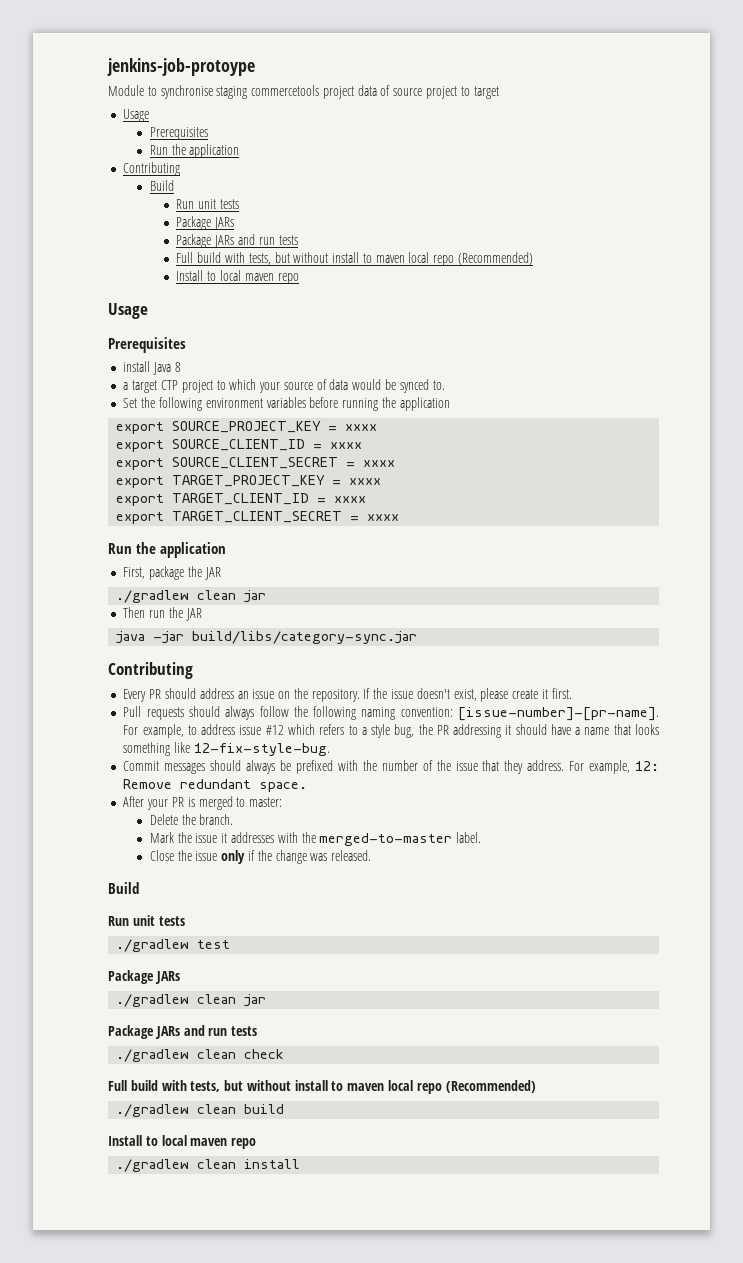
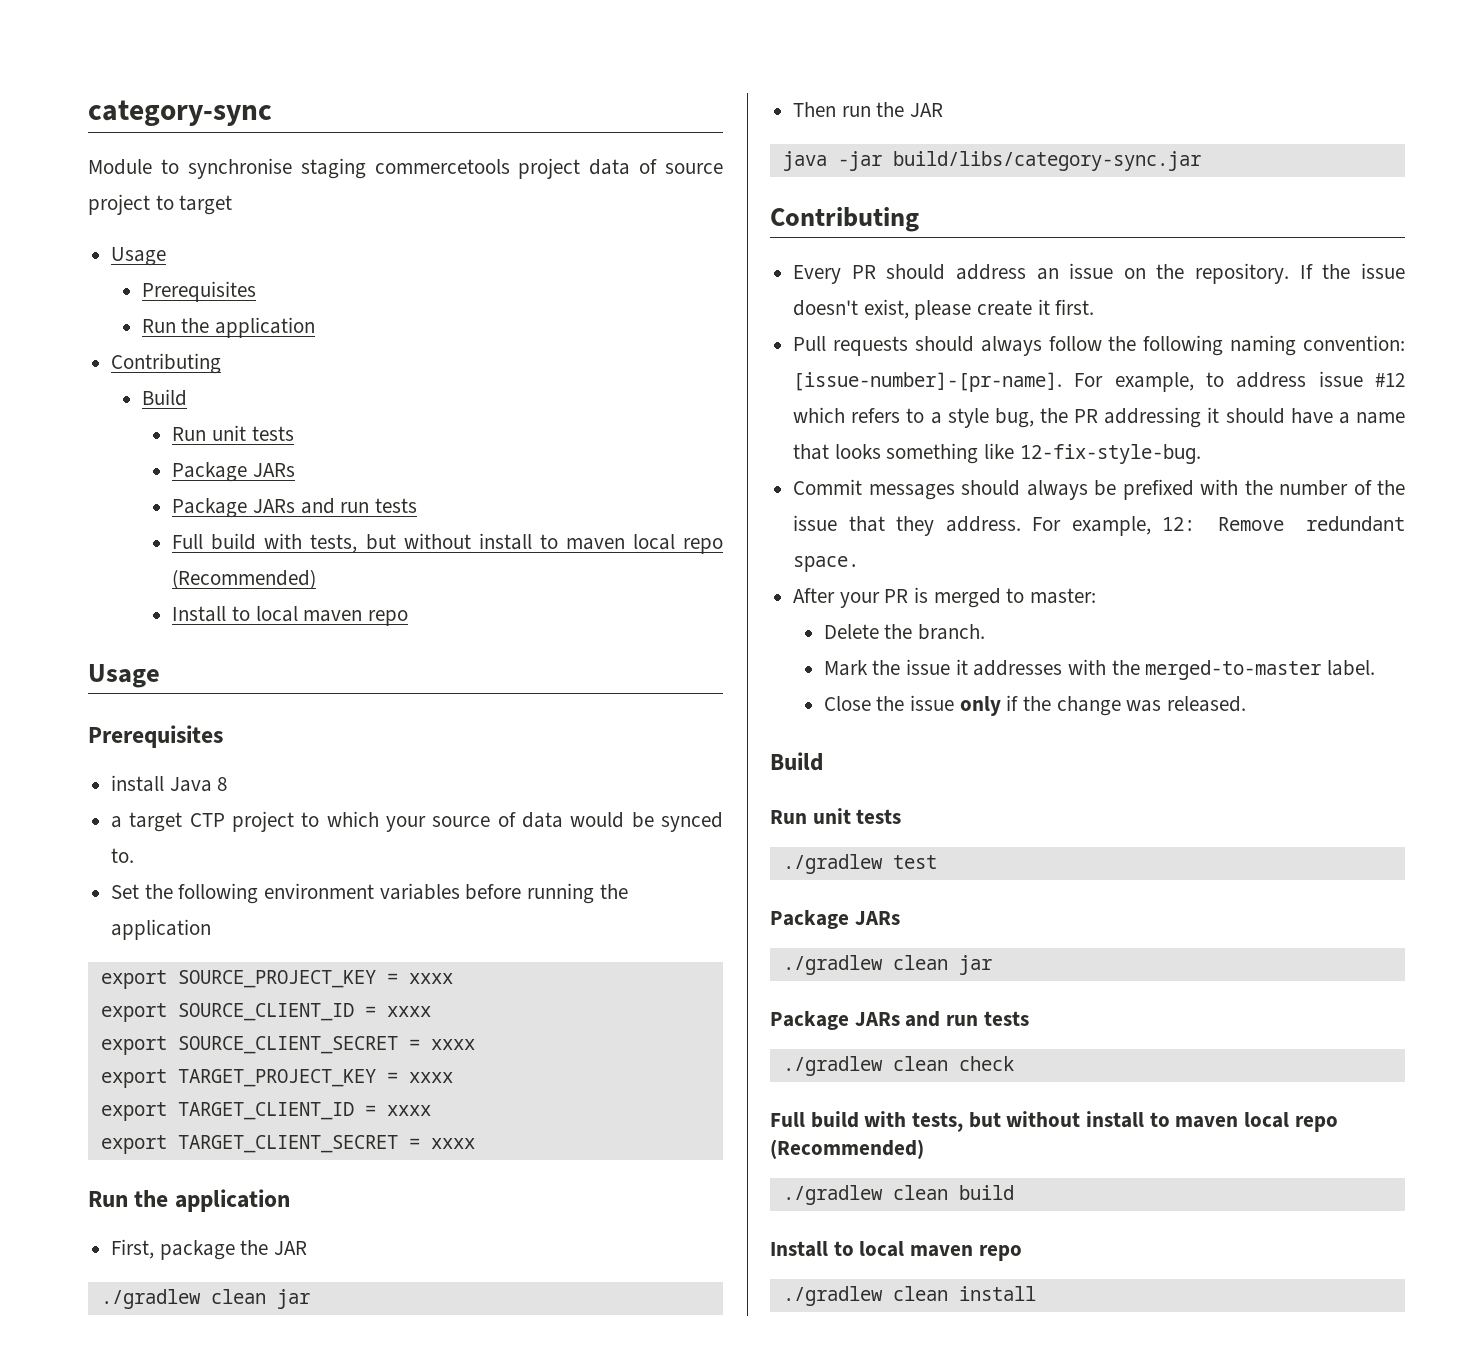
[107,58,255,76] jenkins-job-protoype -> [88,100,272,126] category-sync

